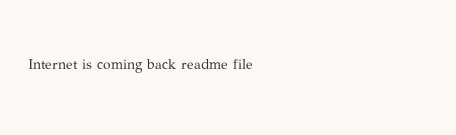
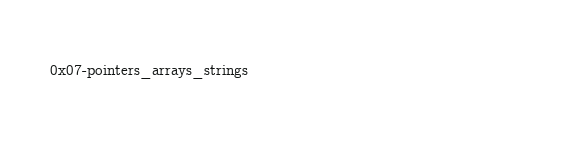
[28,59,253,73] Internet is coming back readme file -> [50,65,248,79] 0x07-pointers_arrays_strings

